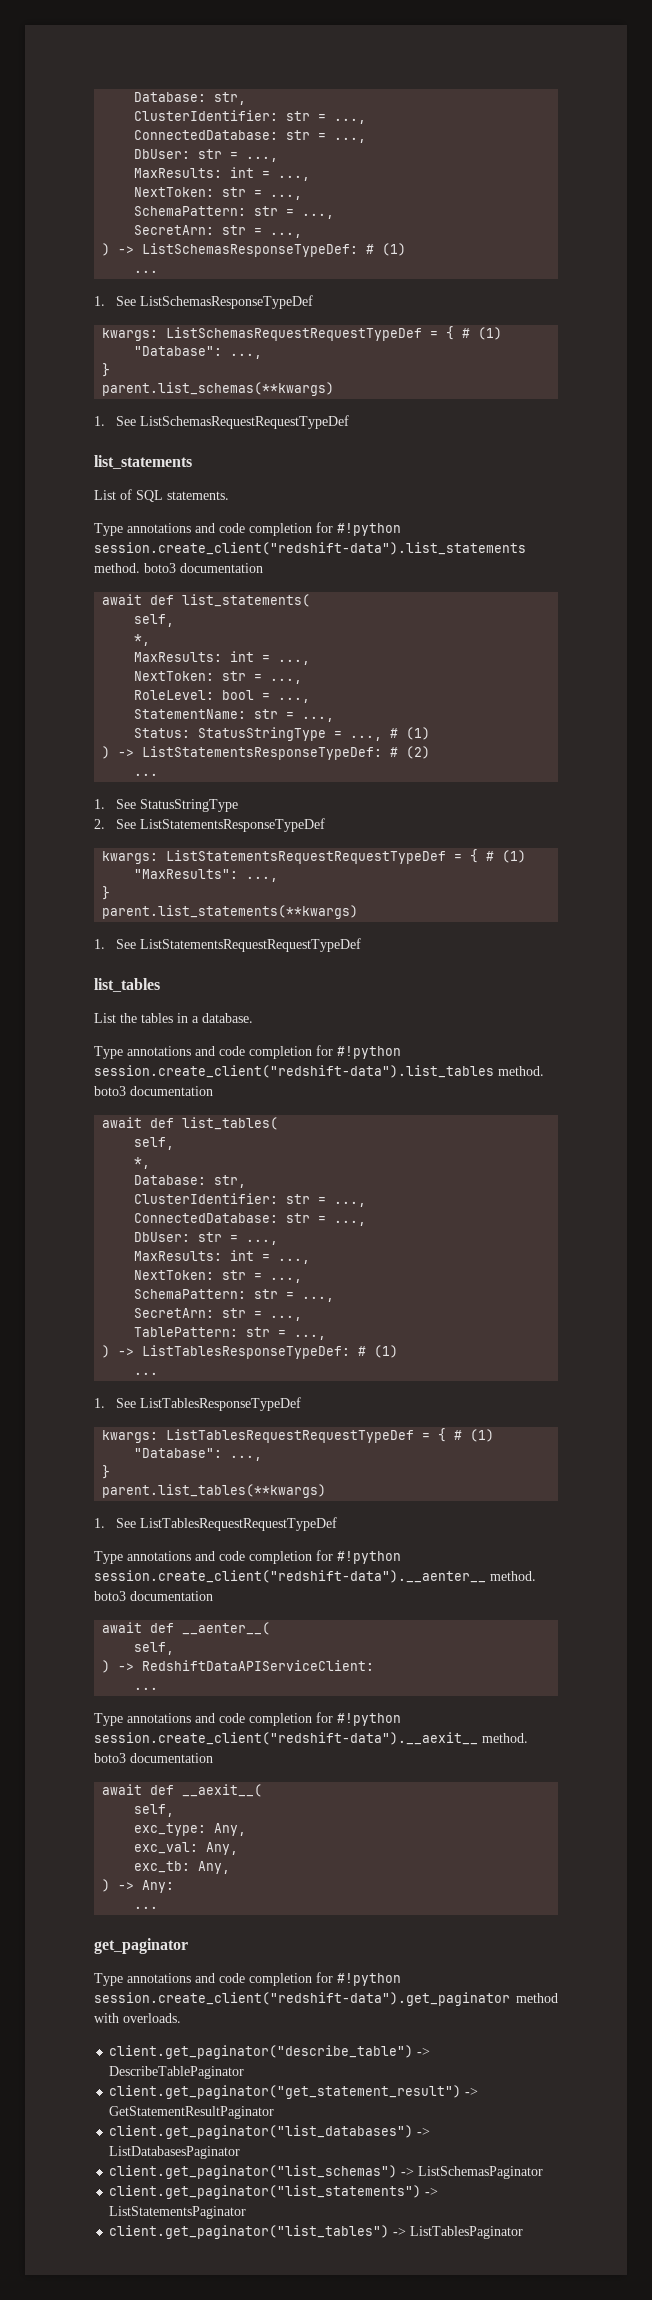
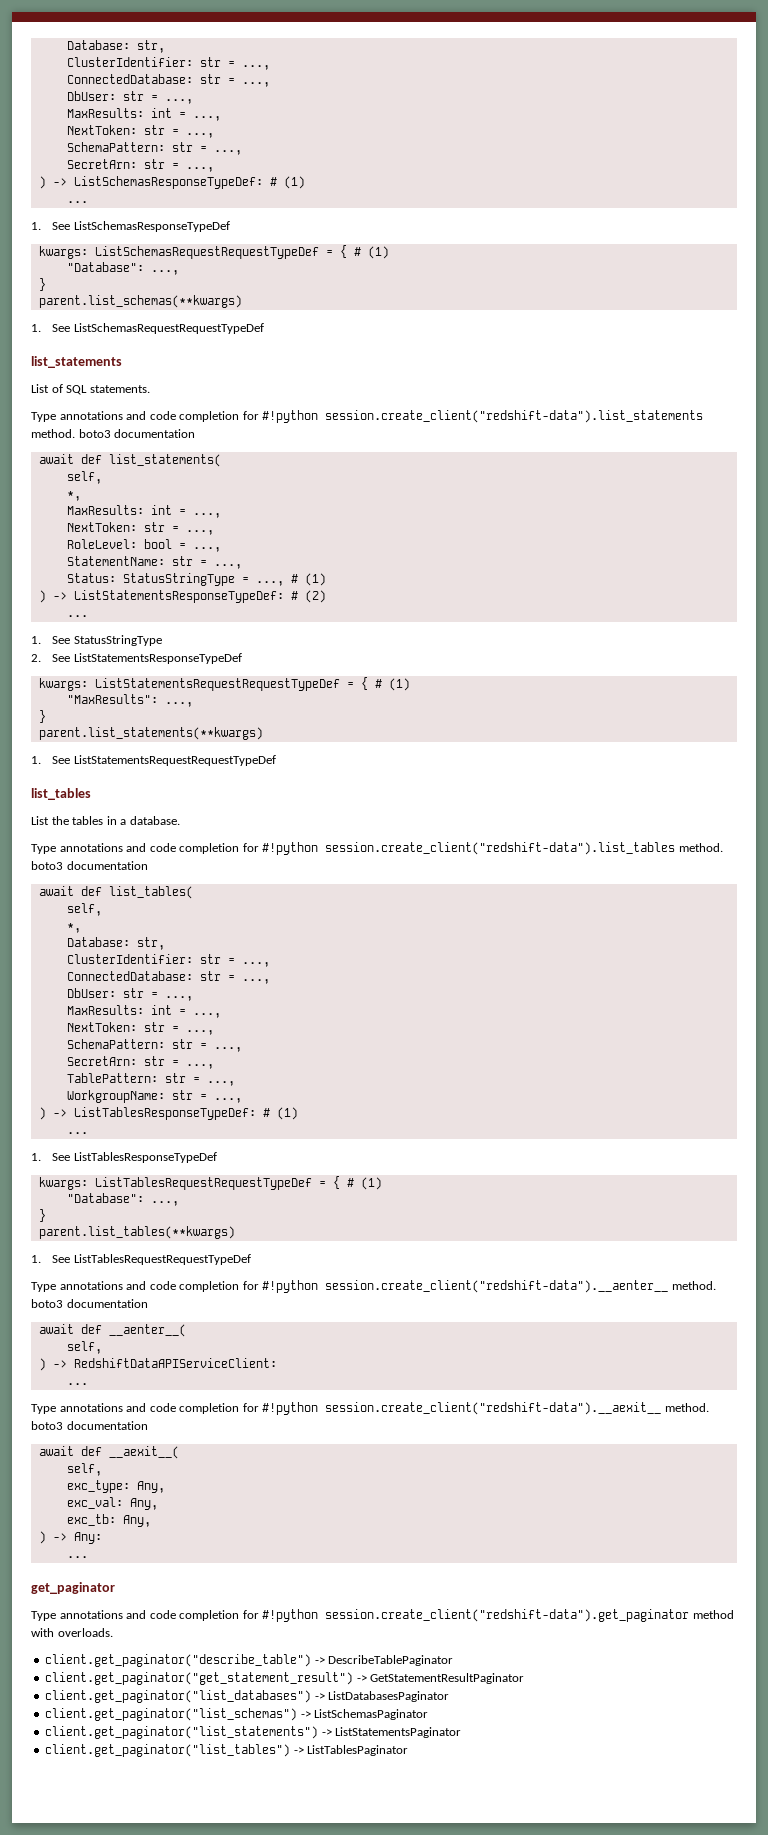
(327, 1337) none -> [66,1090,242,1103] // WorkgroupName: str = ...,

